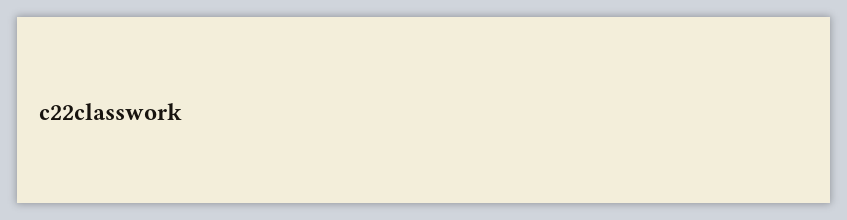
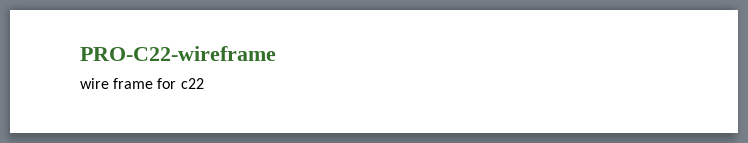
[39,103,182,120] c22classwork -> [80,46,276,61] [80,78,204,89] PRO-C22-wireframe // wire frame for c22

